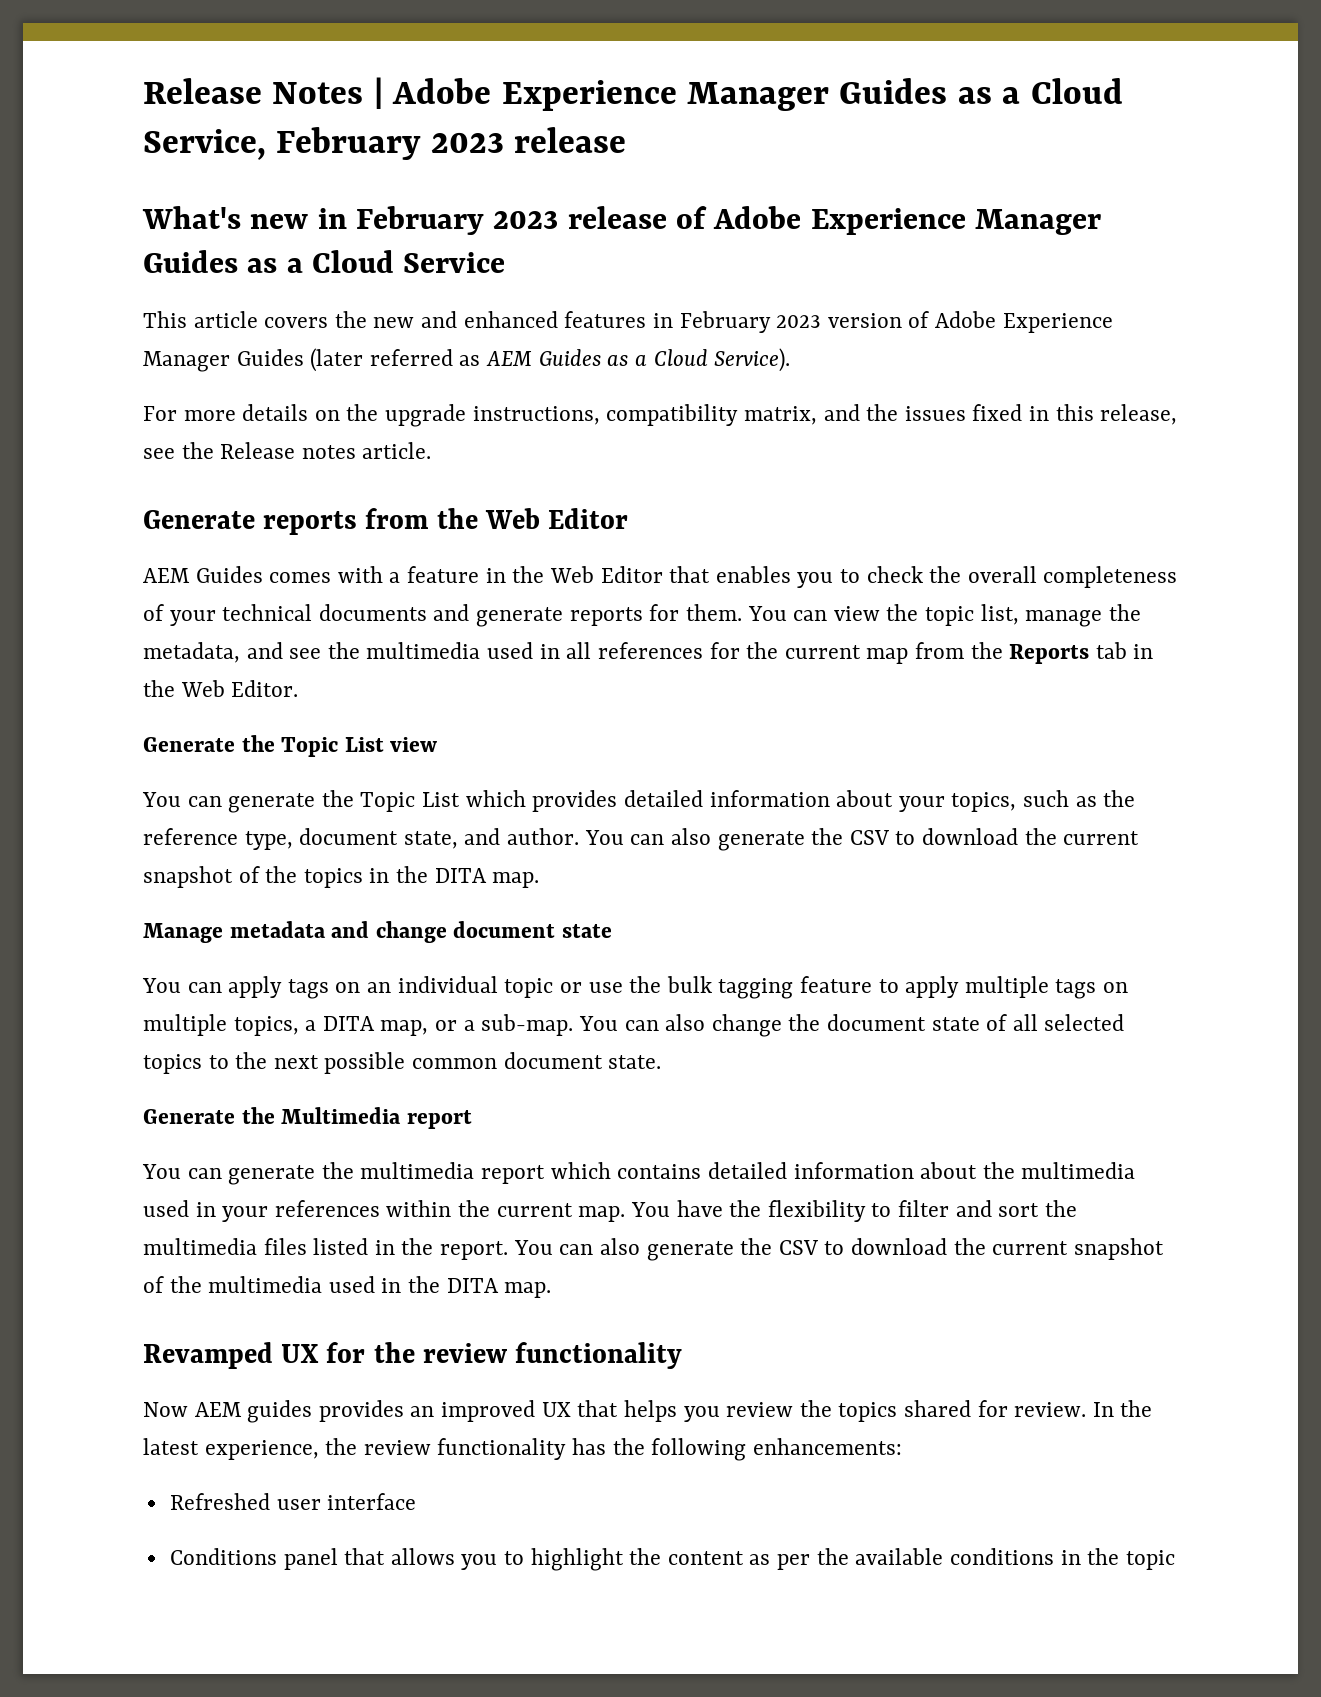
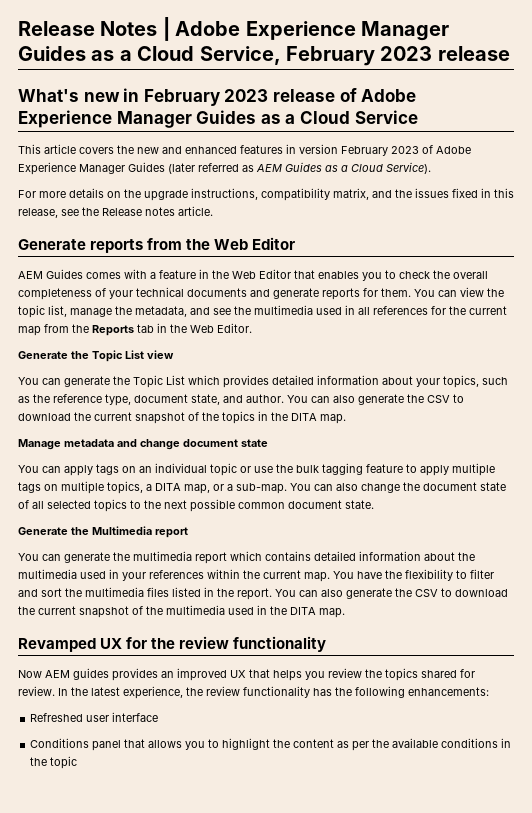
[679,311,902,333] February 2023 version -> [299,144,419,156] version February 2023

